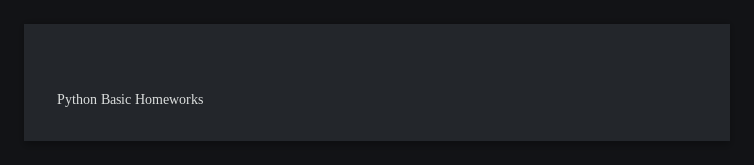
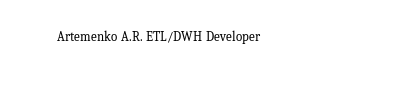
[57,94,203,107] Python Basic Homeworks -> [57,30,261,44] Artemenko A.R. ETL/DWH Developer

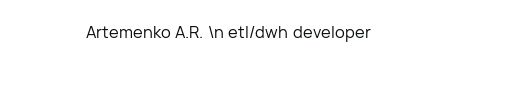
[146,30,261,44] ETL/DWH Developer -> [207,26,371,42] \n etl/dwh developer

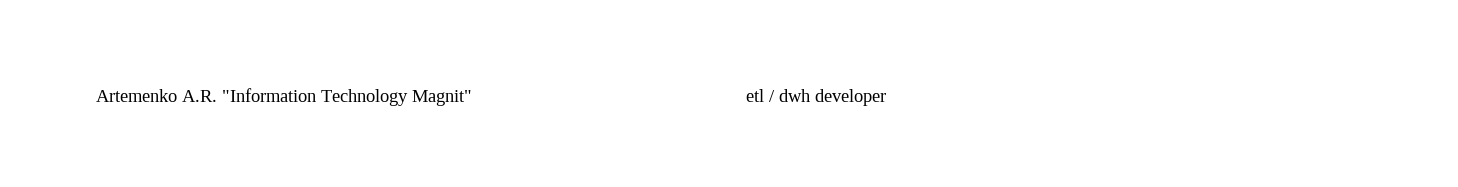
[207,26,289,38] \n etl/dwh -> [222,88,472,106] [746,89,810,102] "Information Technology Magnit" // etl / dwh

